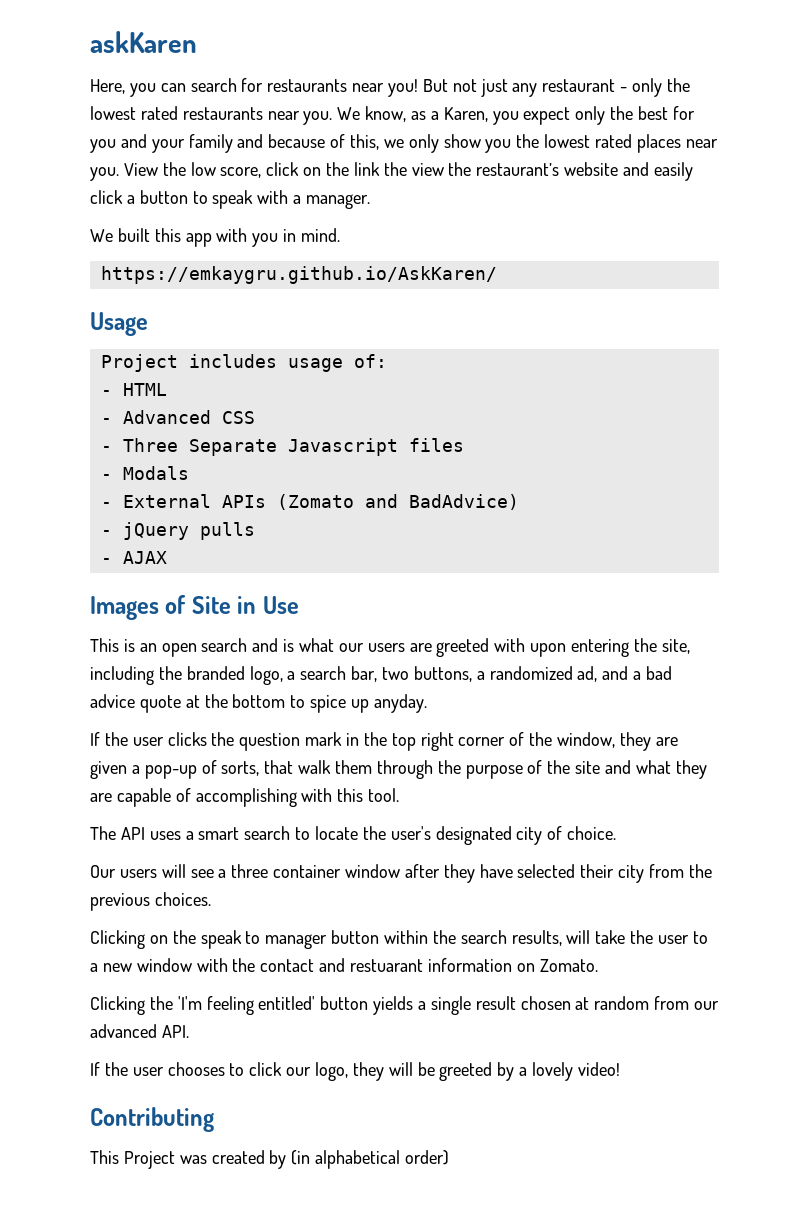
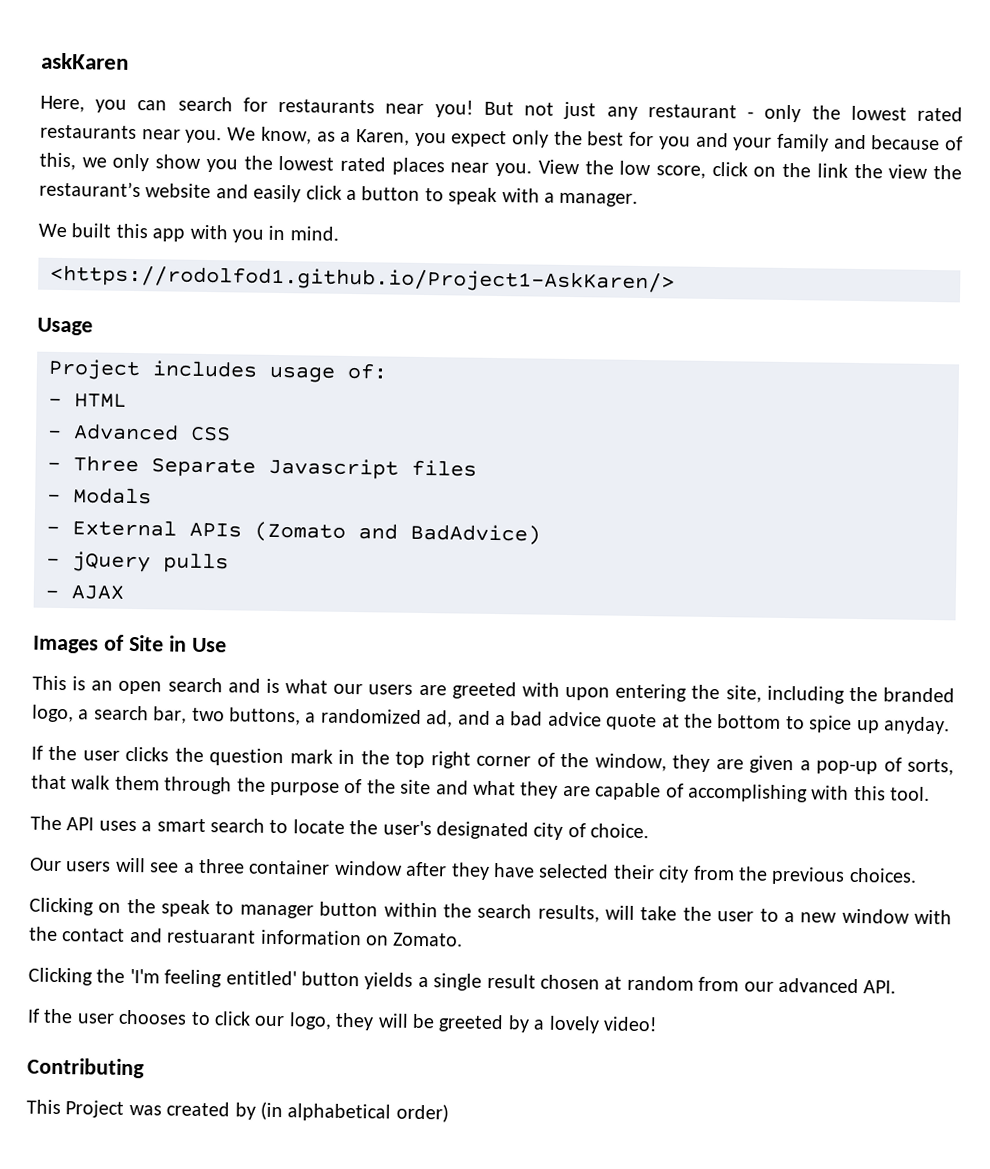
[100,266,497,284] https://emkaygru.github.io/AskKaren/ -> [50,264,675,294] <https://rodolfod1.github.io/Project1-AskKaren/>

